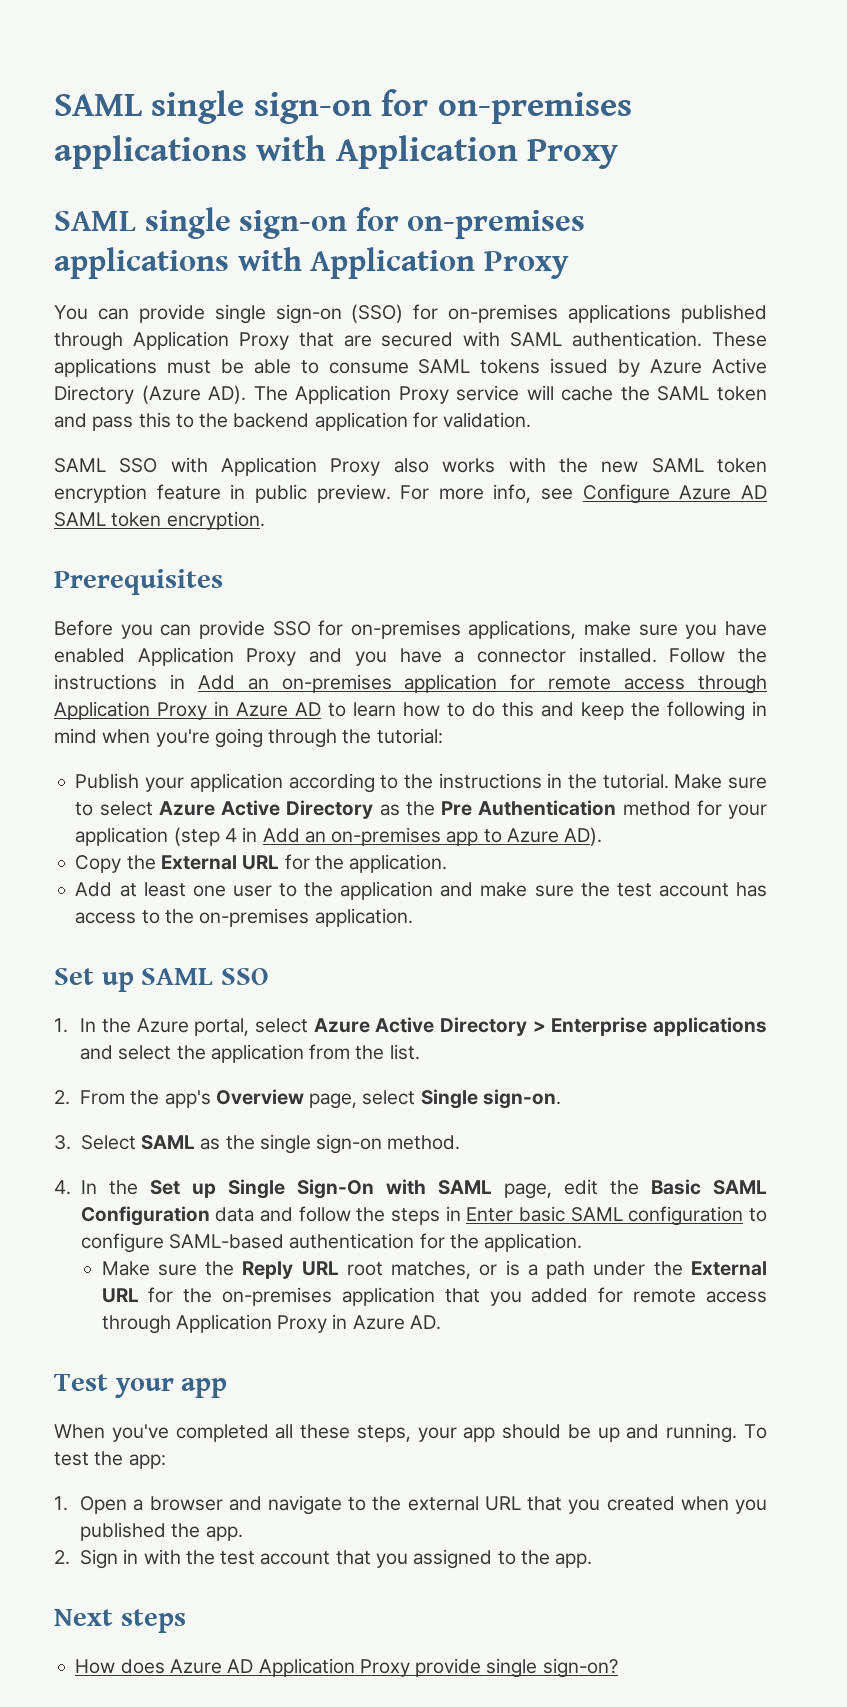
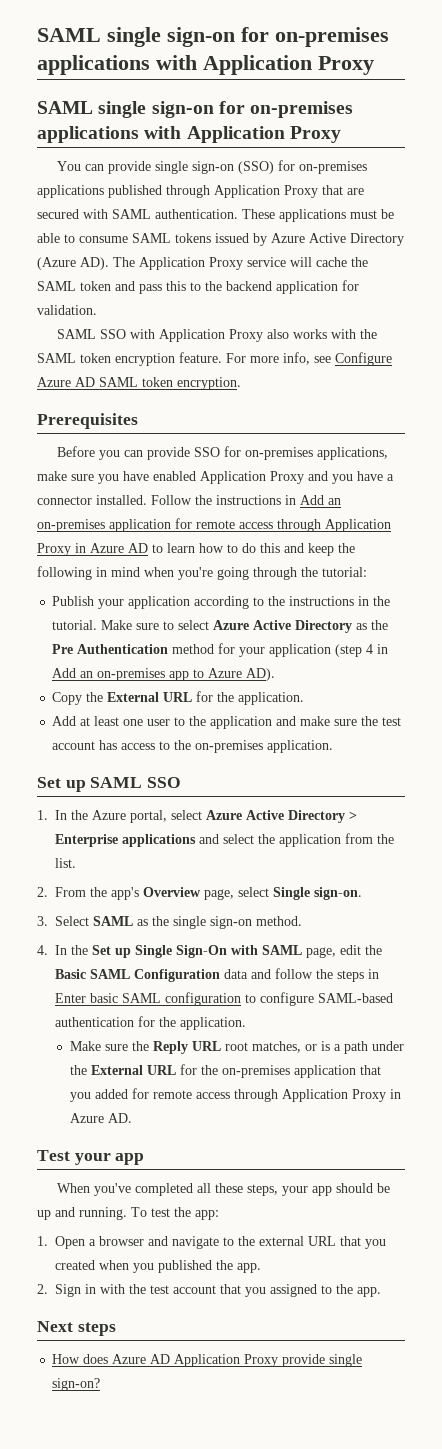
[601,461,639,473] new -> (378, 334) none
[156,484,391,503] feature in public preview. -> [179,352,222,363] feature.

